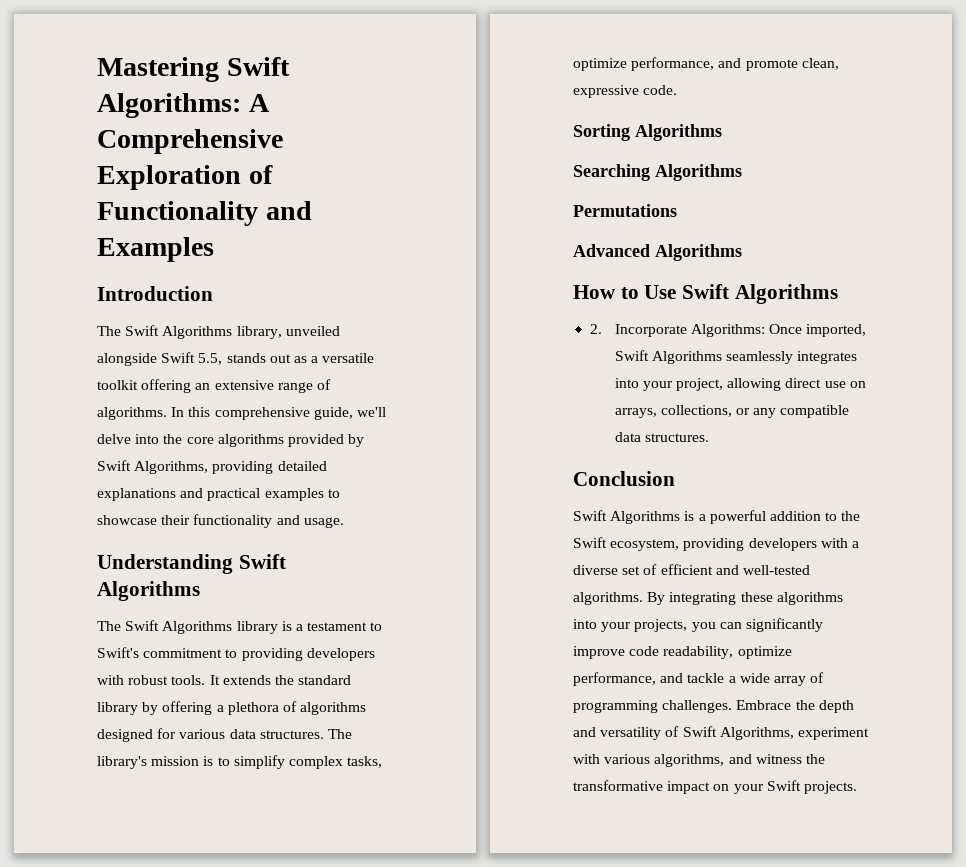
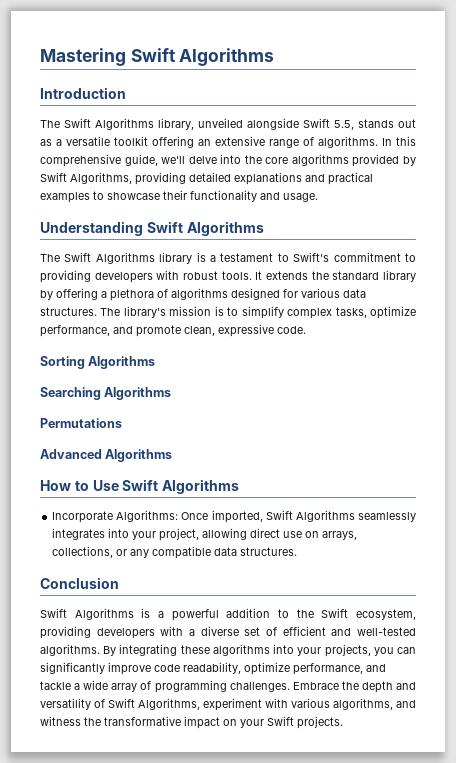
[97,93,270,118] [97,129,283,154] [97,165,273,190] [97,201,312,226] [97,237,214,262] Algorithms: A Comprehensive Exploration of Functionality and Examples -> [179,48,275,66] Algorithms
[590,324,603,334] 2. -> (240, 486) none

